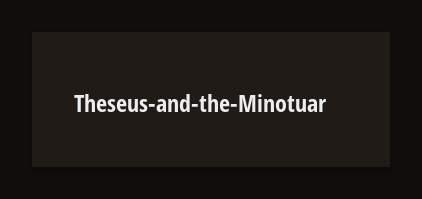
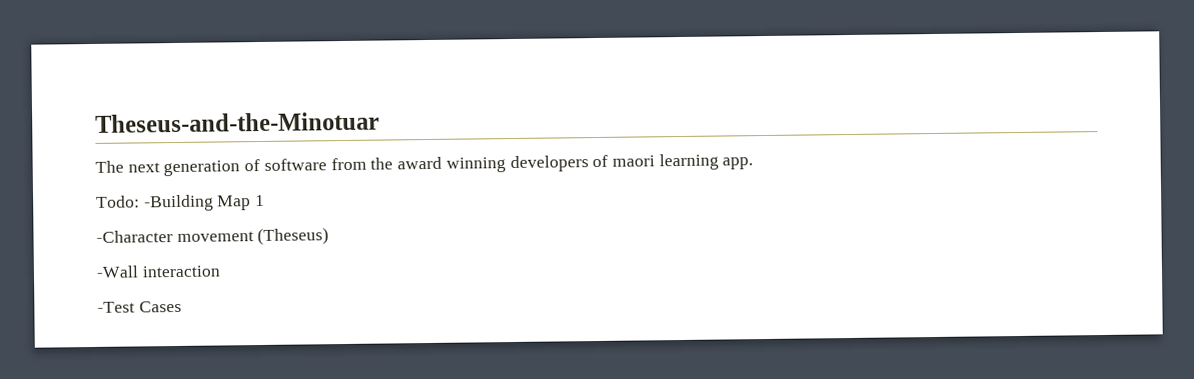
(327, 103) none -> [95,153,754,177] [96,194,266,212] [96,227,330,246] [96,265,221,278] [97,300,182,313] // The next generation of software from the award winning developers of maori learning app. // Todo: -Building Map 1 // -Character movement (Theseus) // -Wall interaction // -Test Cases

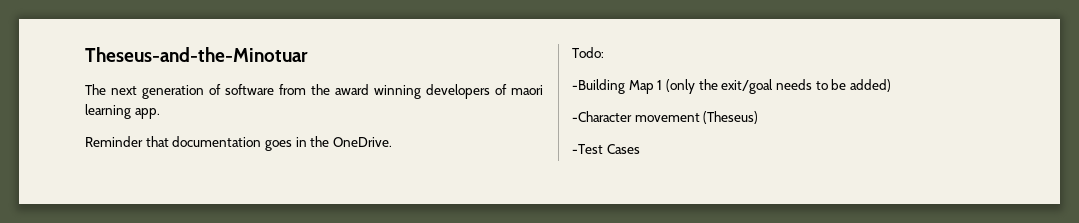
(754, 163) none -> [85,136,392,151] // Reminder that documentation goes in the OneDrive.
(140, 201) none -> (604, 52) //
(266, 200) none -> [665,79,891,94] (only the exit/goal needs to be added)
[96,265,221,278] // -Wall interaction -> (759, 117) none

